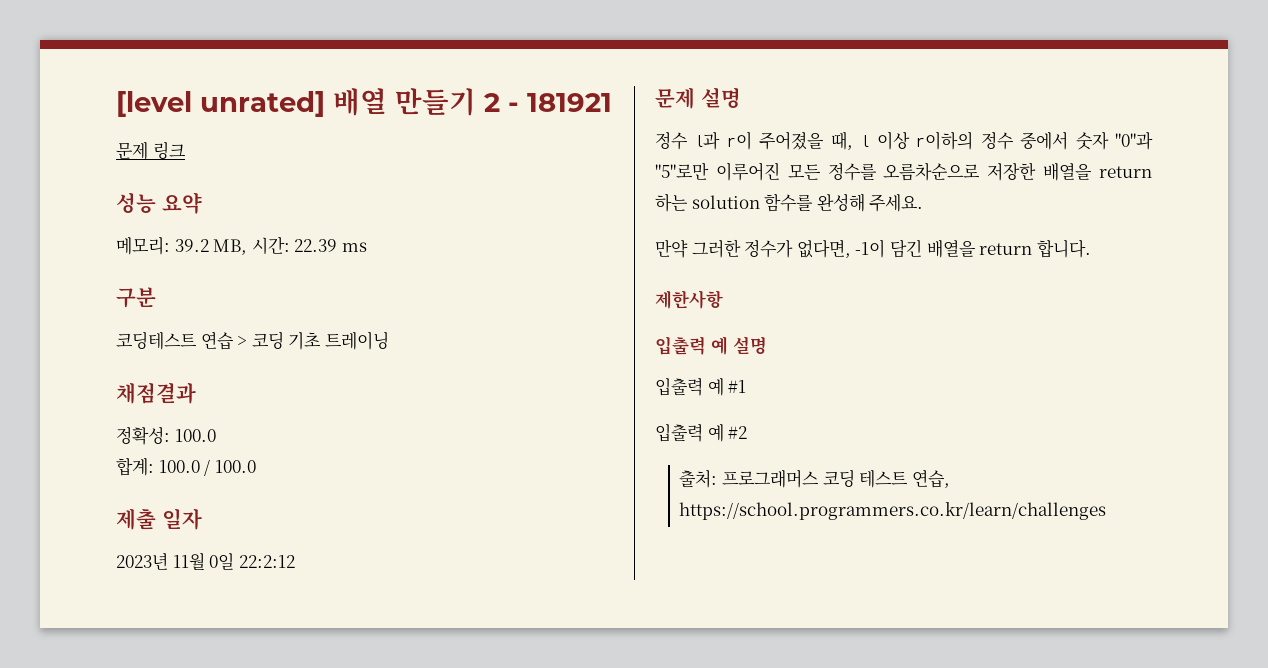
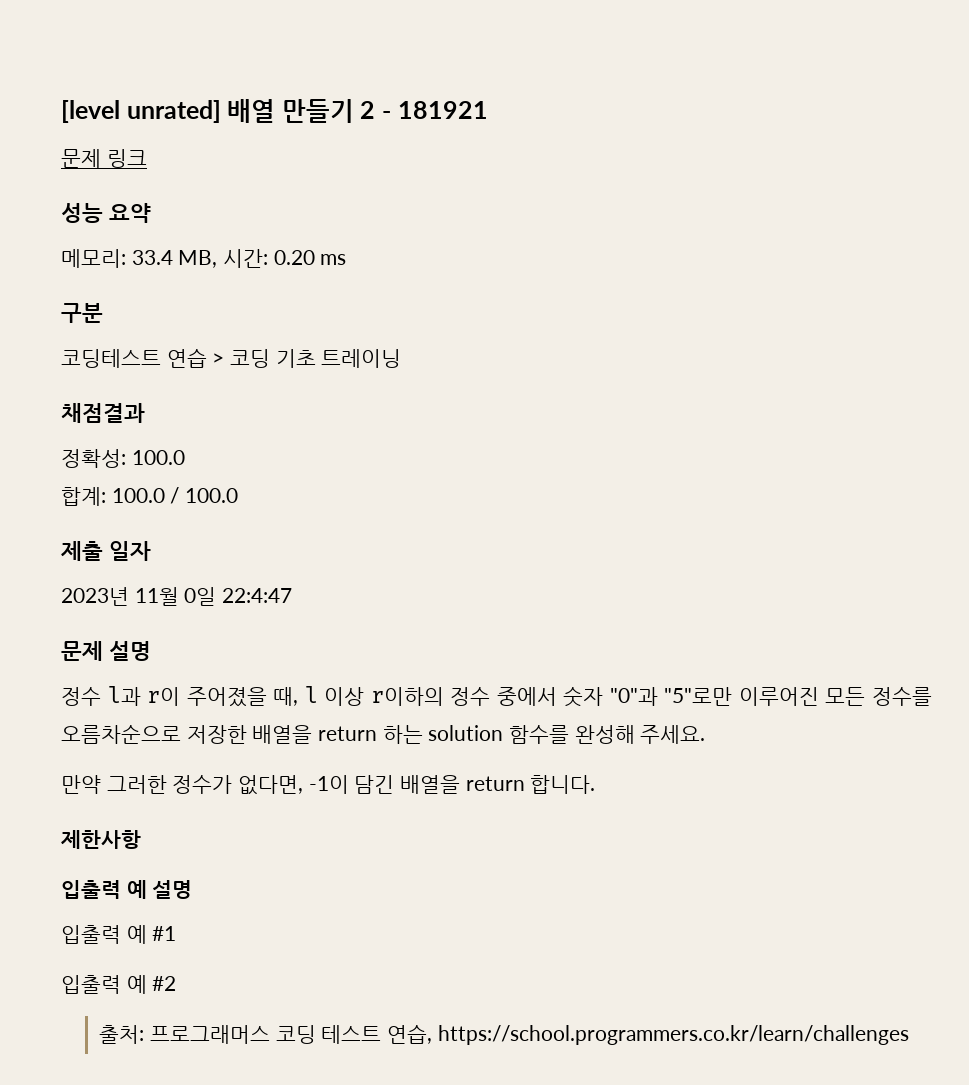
[174,239,209,252] 39.2 -> [131,250,173,265] 33.4
[294,239,338,252] 22.39 -> [273,250,315,265] 0.20
[238,555,295,568] 22:2:12 -> [222,588,293,603] 22:4:47

